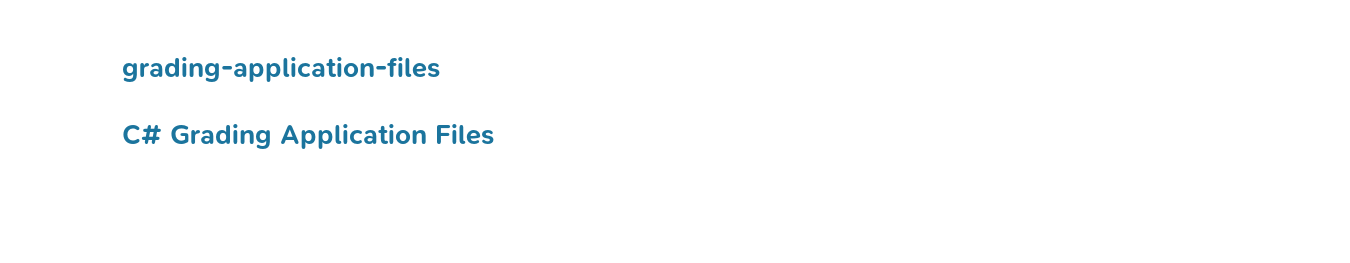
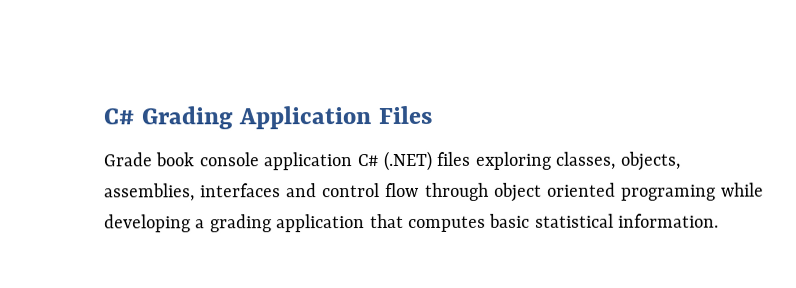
[122,57,440,82] grading-application-files // -> (103, 116) none
(494, 134) none -> [104,150,681,172] [104,182,764,202] [104,213,720,233] // Grade book console application C# (.NET) files exploring classes, objects, assemblies, interfaces and control flow through object oriented programing while developing a grading application that computes basic statistical information.

